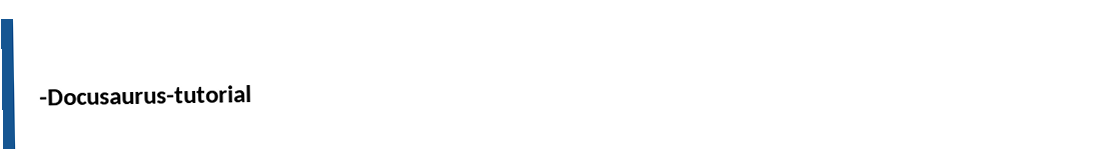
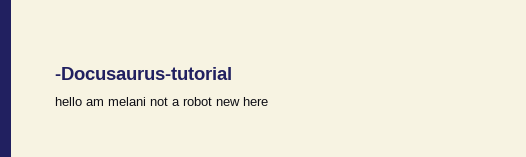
(252, 95) none -> [55,97,268,106] // hello am melani not a robot new here

